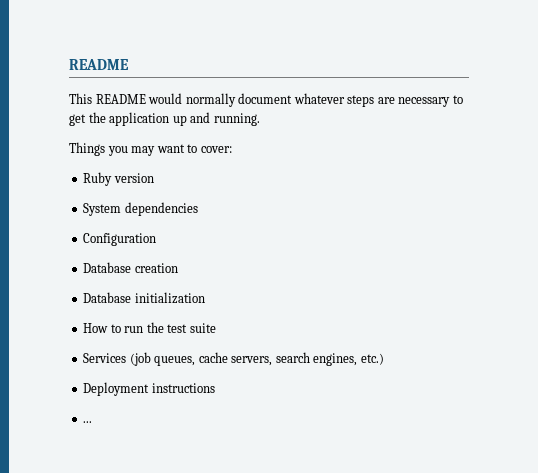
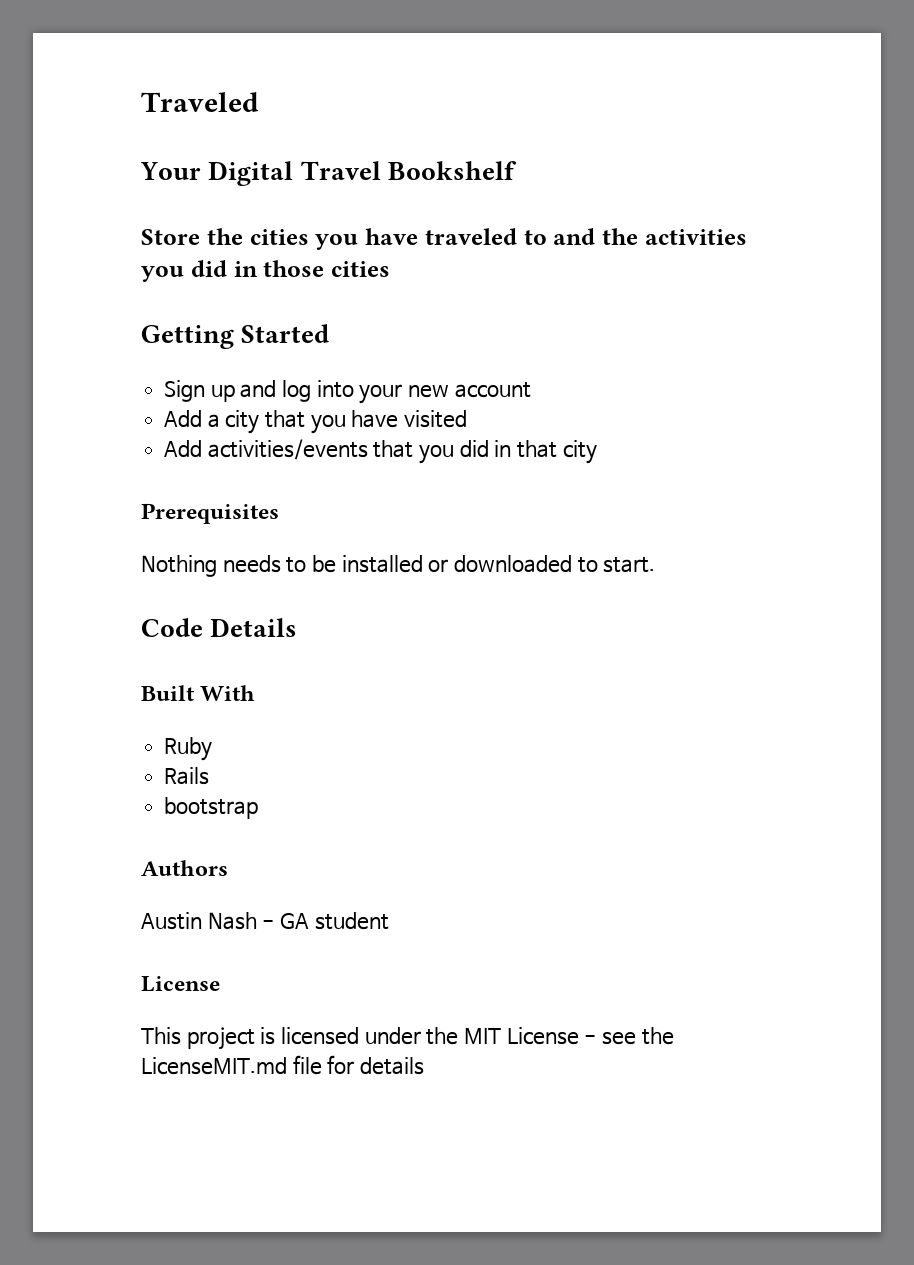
[69,59,129,70] [69,93,463,107] [69,112,260,126] [69,142,232,156] [83,172,154,186] [83,202,198,216] [83,233,157,246] [83,262,178,273] [83,292,205,304] [83,322,216,333] [83,352,384,366] [83,382,215,396] [83,421,93,423] README // This README would normally document whatever steps are necessary to get the application up and running. // Things you may want to cover: // Ruby version // System dependencies // Configuration // Database creation // Database initialization // How to run the test suite // Services (job queues, cache servers, search engines, etc.) // Deployment instructions // ... -> [141,92,259,112] [140,161,517,186] [141,228,747,250] [141,260,390,282] [141,324,330,349] [164,380,531,404] [164,410,468,434] [164,439,597,464] [141,503,279,524] [141,555,656,577] [141,618,298,637] [141,685,256,701] [164,737,213,761] [164,767,210,785] [164,797,259,819] [141,860,228,876] [141,912,389,930] [141,976,220,992] [141,1027,674,1050] [141,1055,425,1075] Traveled // Your Digital Travel Bookshelf // Store the cities you have traveled to and the activities you did in those cities // Getting Started // Sign up and log into your new account // Add a city that you have visited // Add activities/events that you did in that city // Prerequisites // Nothing needs to be installed or downloaded to start. // Code Details // Built With // Ruby // Rails // bootstrap // Authors // Austin Nash - GA student // License // This project is licensed under the MIT License - see the LicenseMIT.md file for details

